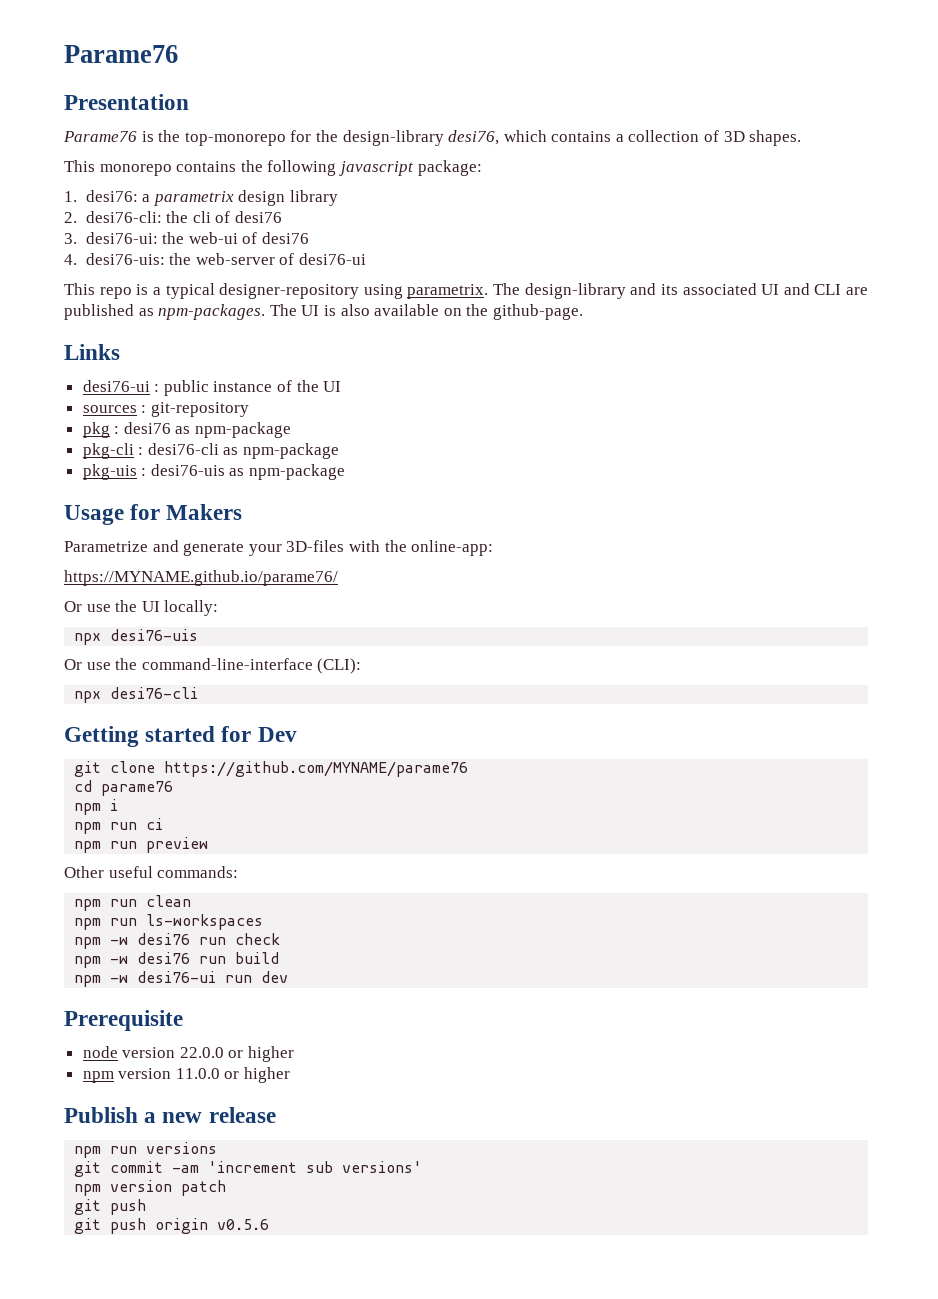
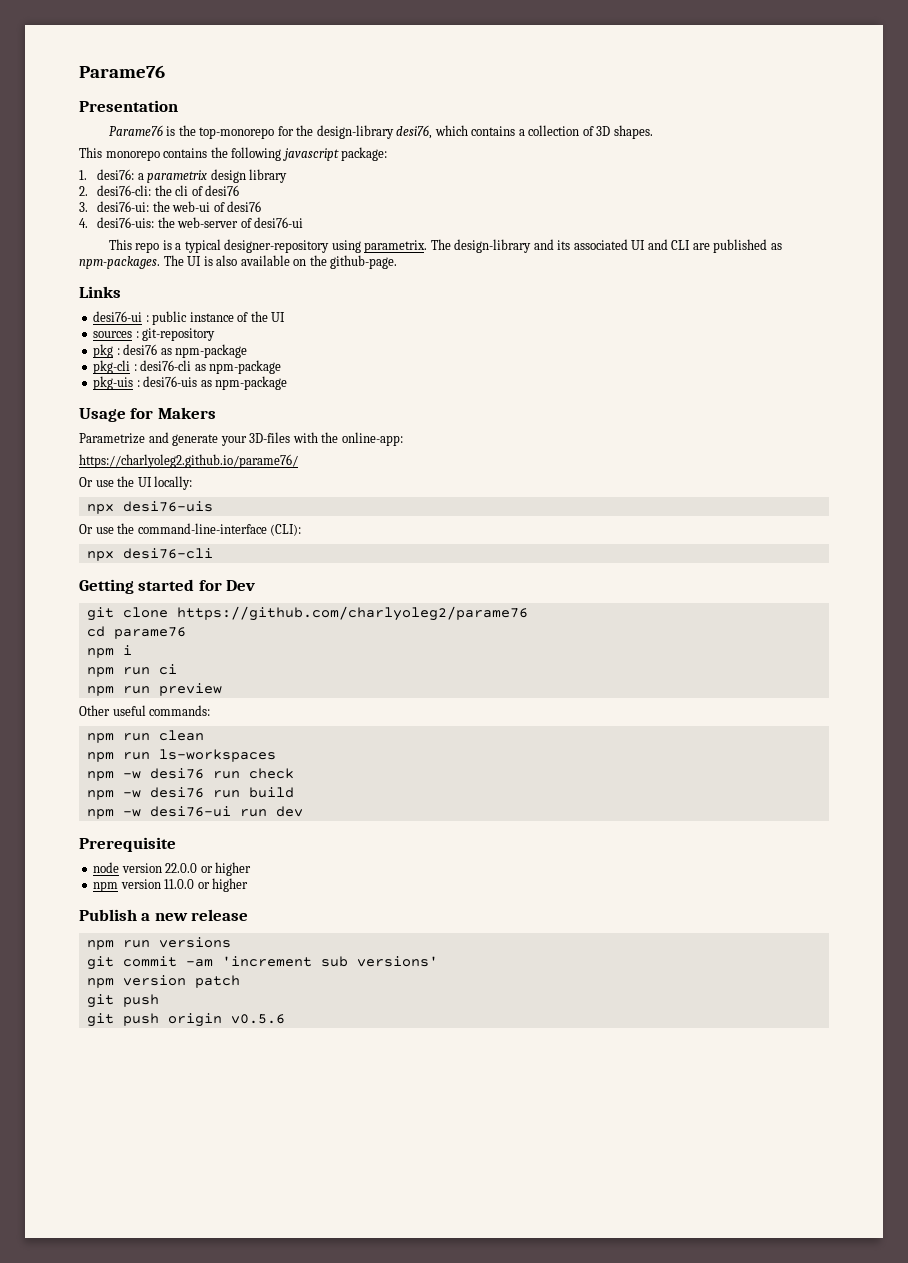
[64,570,338,586] https://MYNAME.github.io/parame76/ -> [79,454,298,468] https://charlyoleg2.github.io/parame76/
[164,761,469,777] https://github.com/MYNAME/parame76 -> [176,606,528,621] https://github.com/charlyoleg2/parame76

